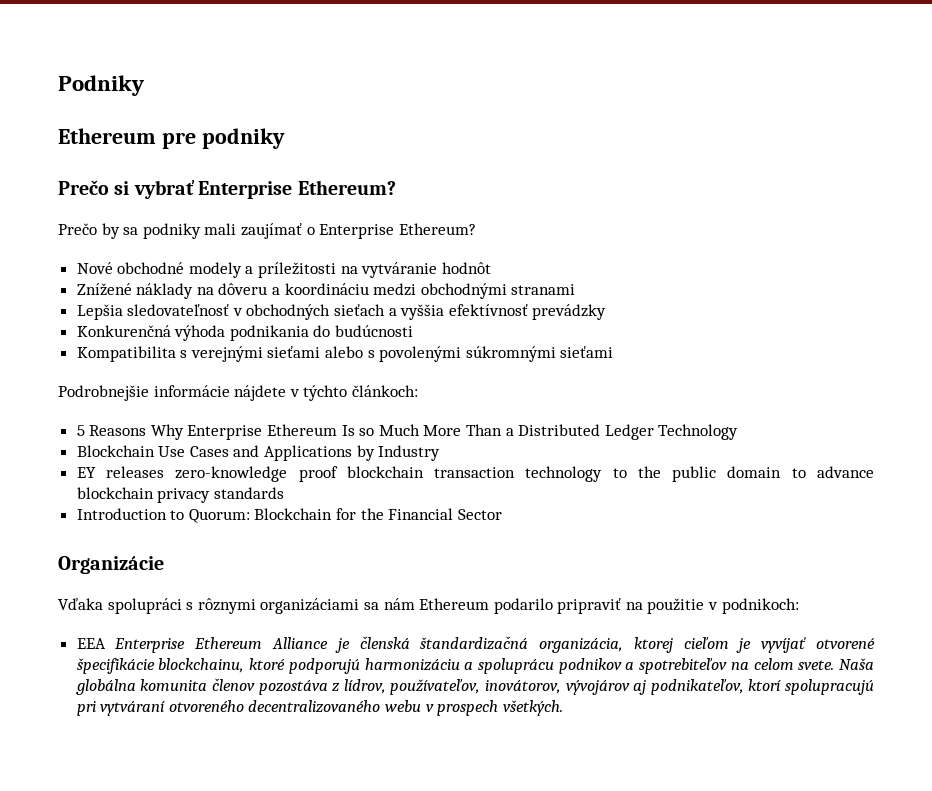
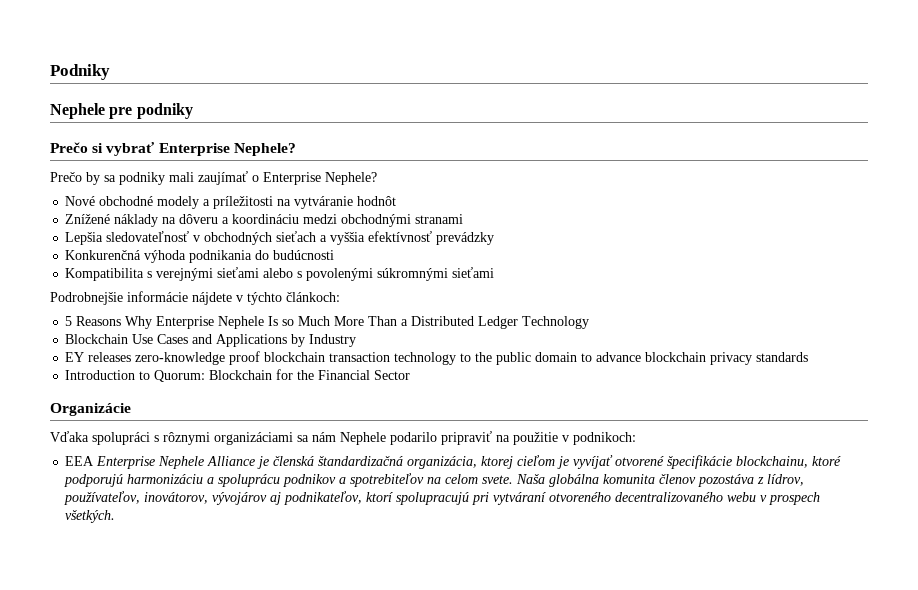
[58,128,156,144] Ethereum -> [50,103,105,119] Nephele
[297,180,396,195] Ethereum? -> [233,143,296,156] Nephele?
[398,223,476,235] Ethereum? -> [325,172,377,185] Nephele?
[267,424,338,436] Ethereum -> [218,316,265,329] Nephele
[419,598,490,610] Ethereum -> [340,432,386,445] Nephele
[194,637,263,649] Ethereum -> [158,456,205,469] Nephele

